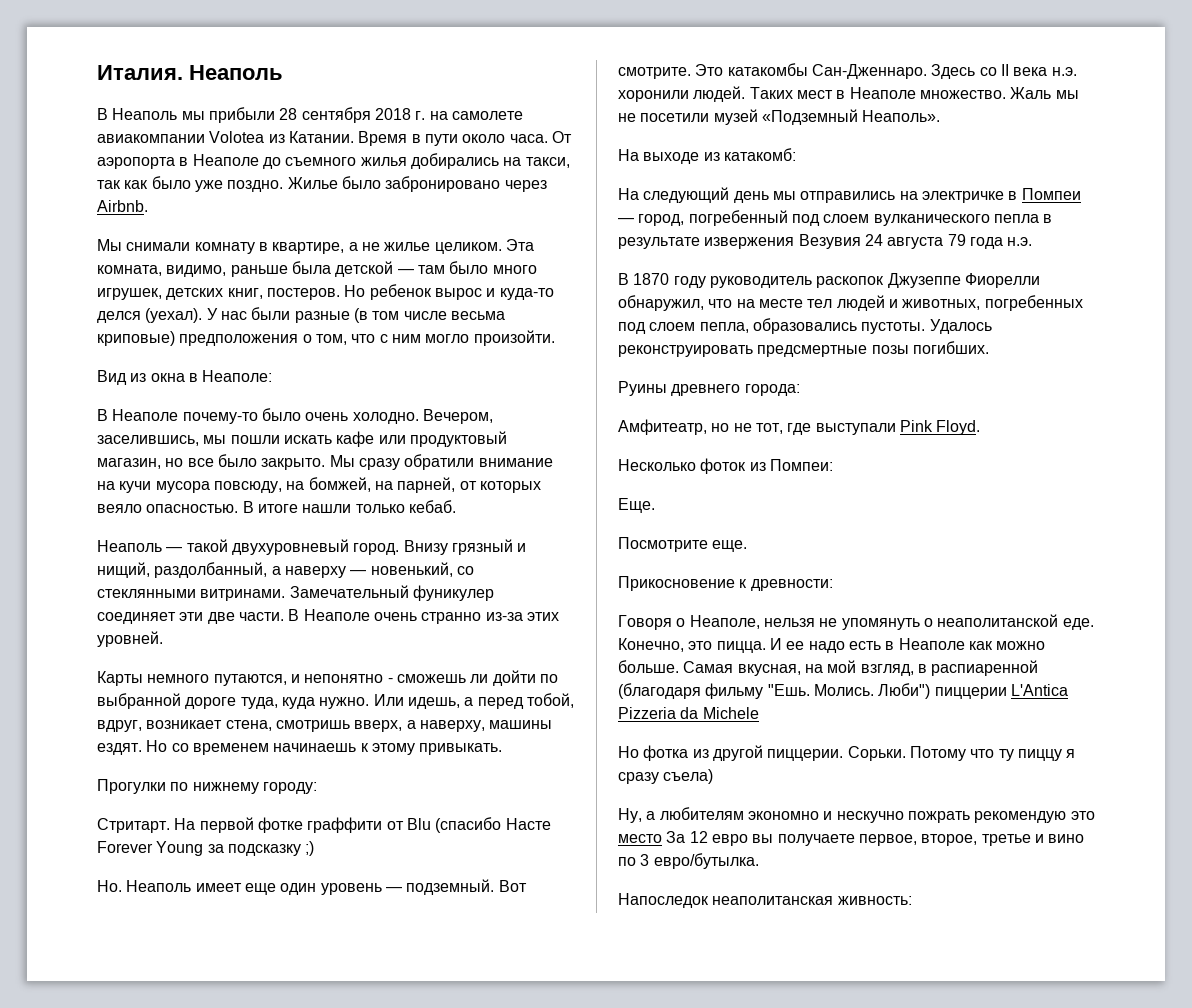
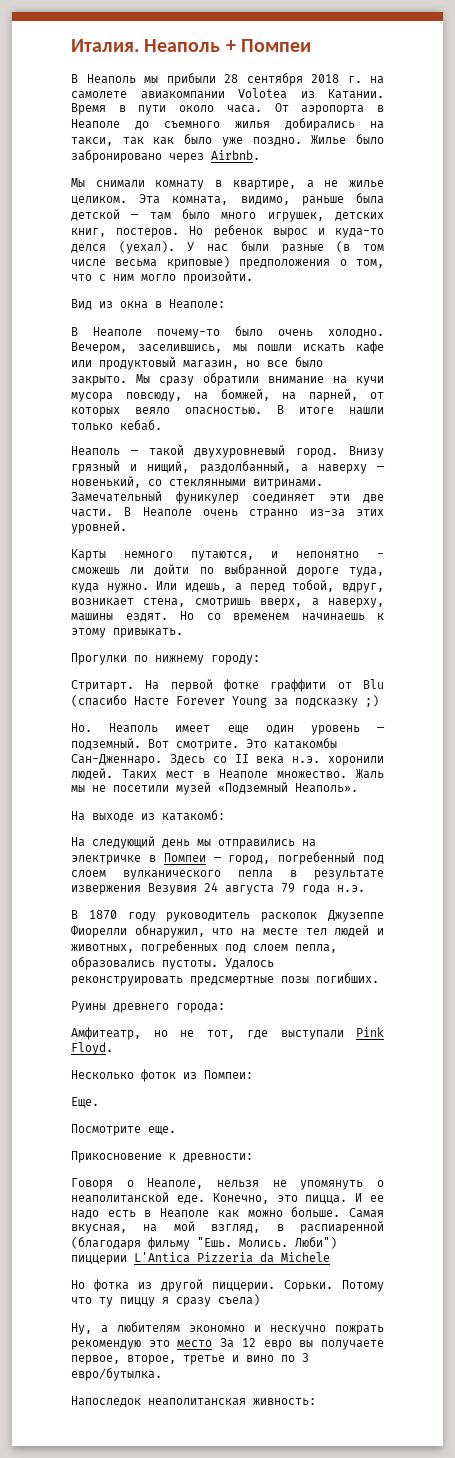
(283, 72) none -> [225,39,311,52] + Помпеи

